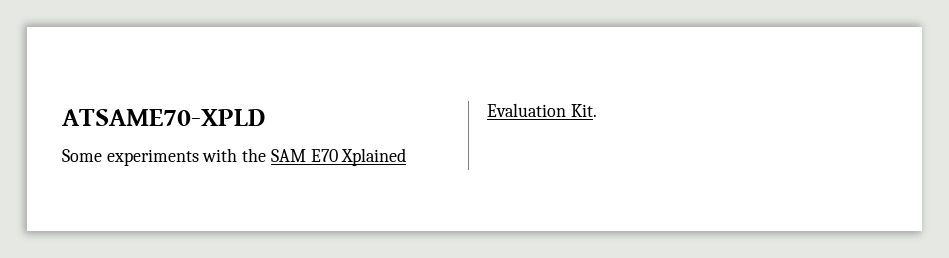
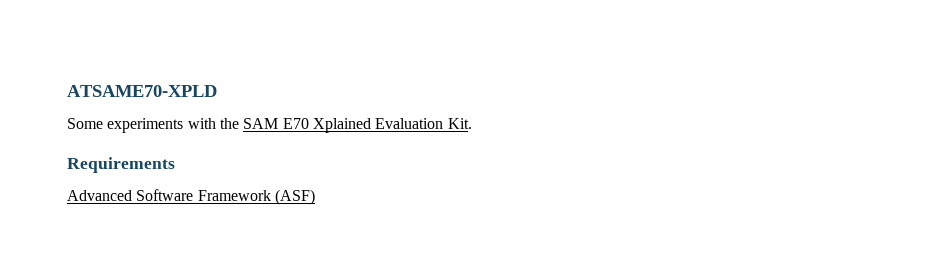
(597, 110) none -> [67,157,175,173] [67,189,315,205] // Requirements // Advanced Software Framework (ASF)

